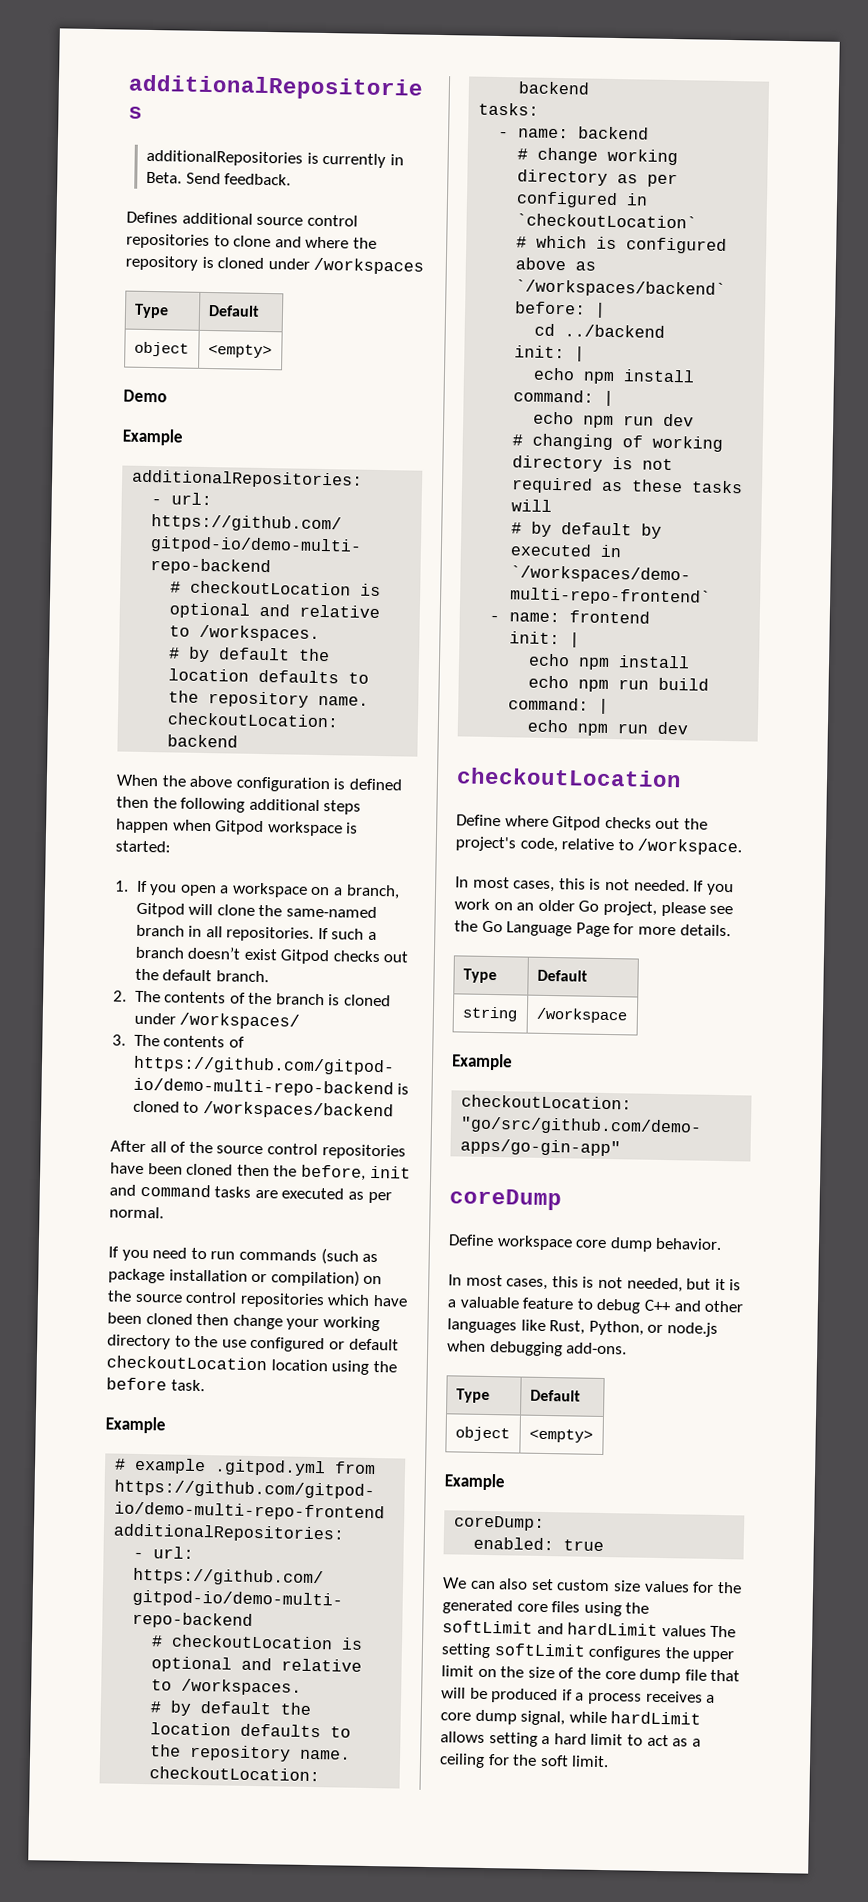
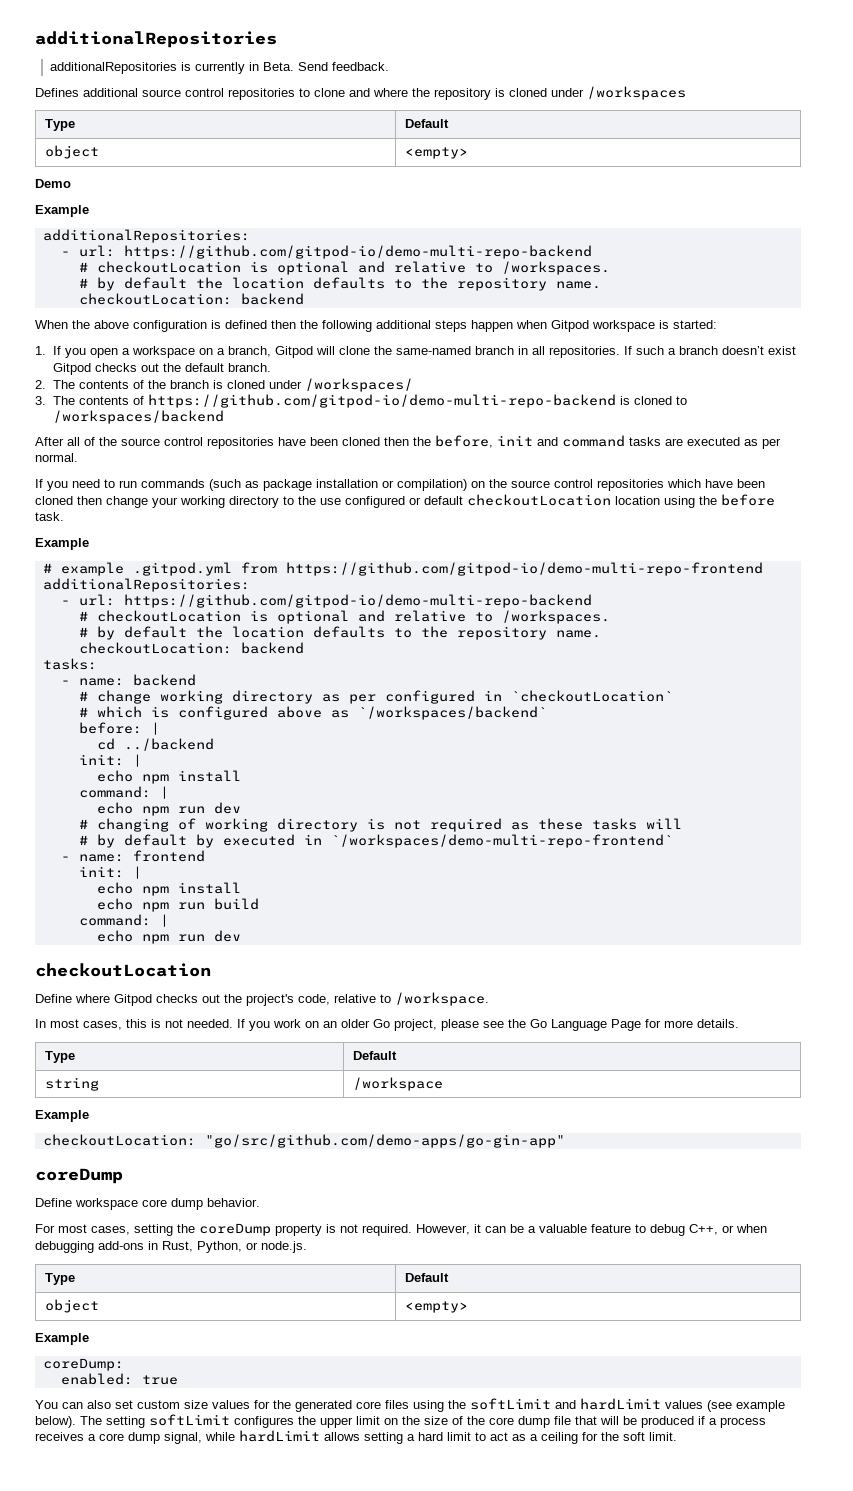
[448,1274,742,1293] In most cases, this is not needed, but it is -> [35,1223,524,1236] For most cases, setting the coreDump property is not required. However, it can be
[643,1299,744,1313] [447,1318,718,1337] [447,1340,628,1357] C++ and other languages like Rust, Python, or node.js when debugging add-ons. -> [689,1224,767,1235] [35,1241,307,1253] C++, or when debugging add-ons in Rust, Python, or node.js.
[442,1577,467,1589] We -> [35,1400,58,1409] You
(707, 1631) none -> [707,1400,785,1412] [35,1416,76,1428] (see example below).

